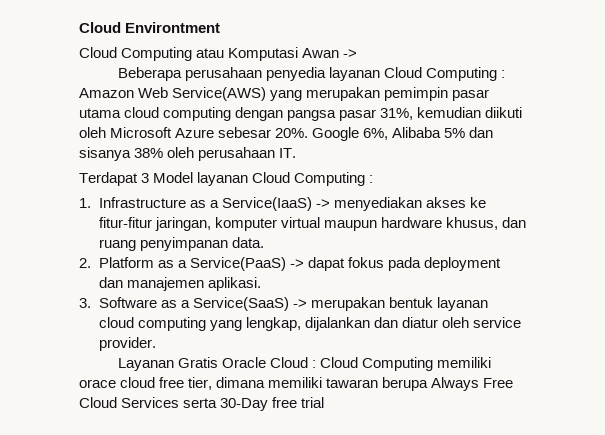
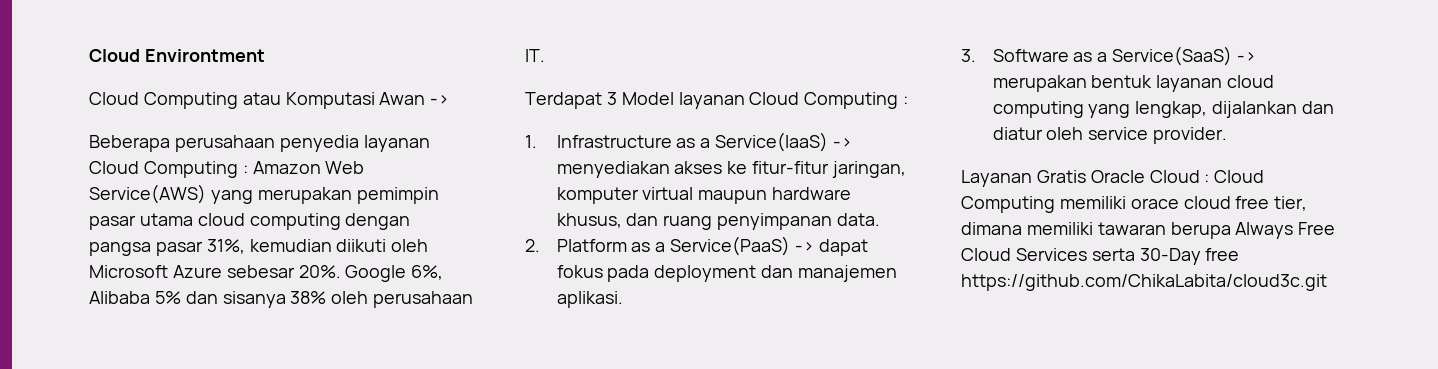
[301,397,325,408] trial -> [961,274,1327,291] https://github.com/ChikaLabita/cloud3c.git

